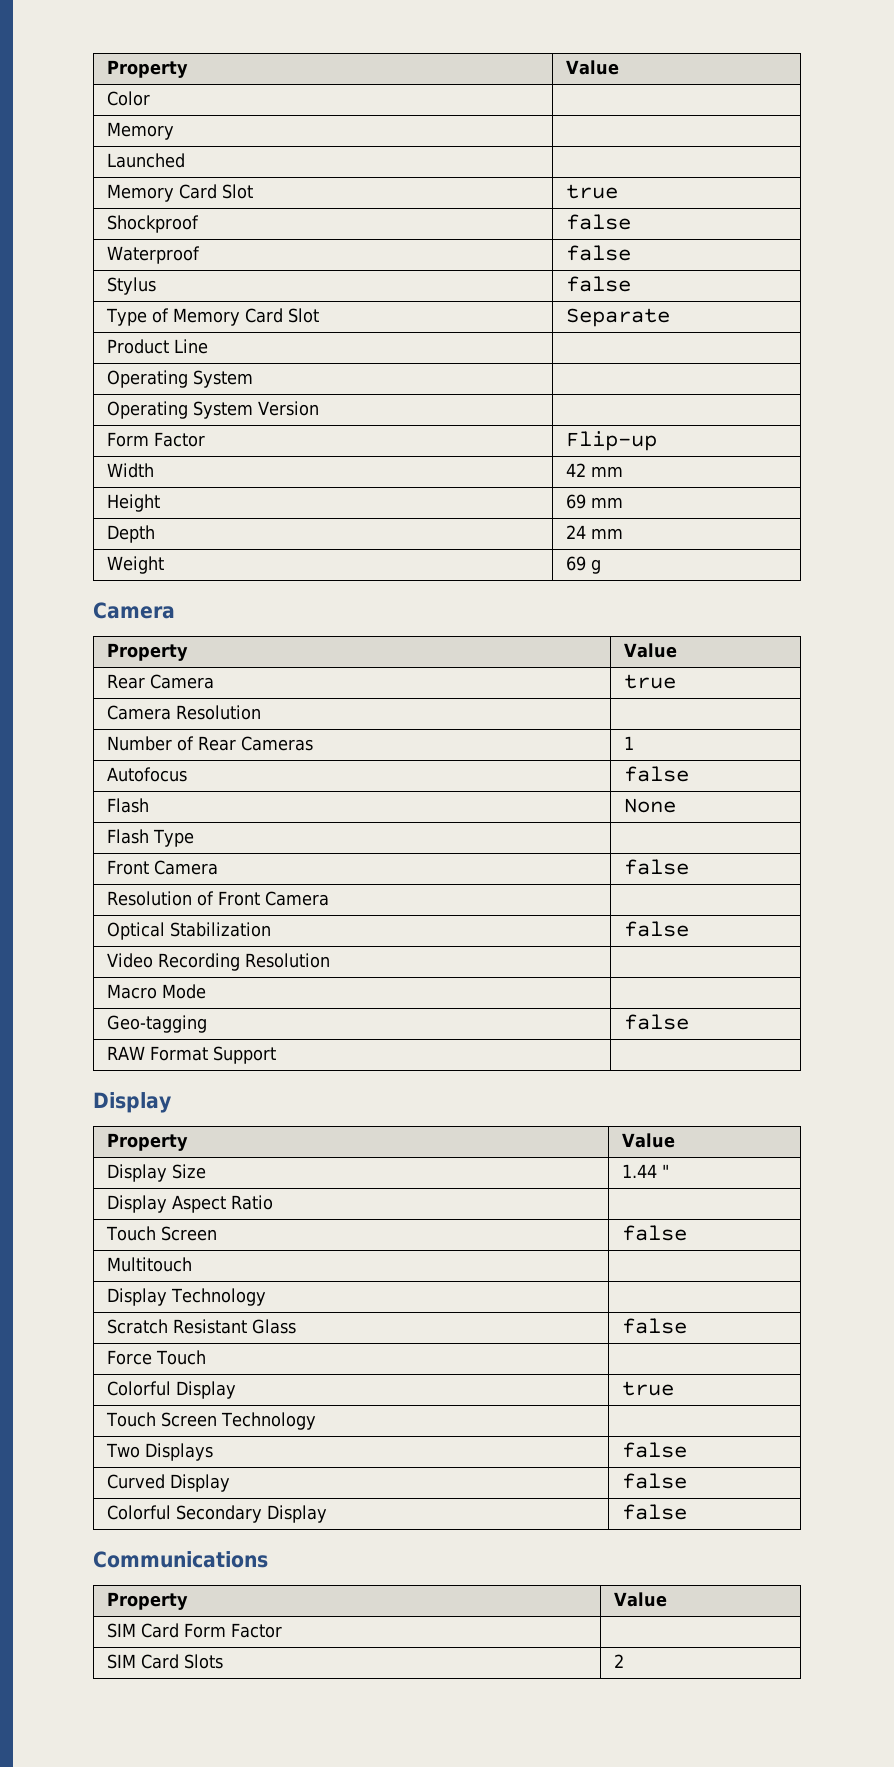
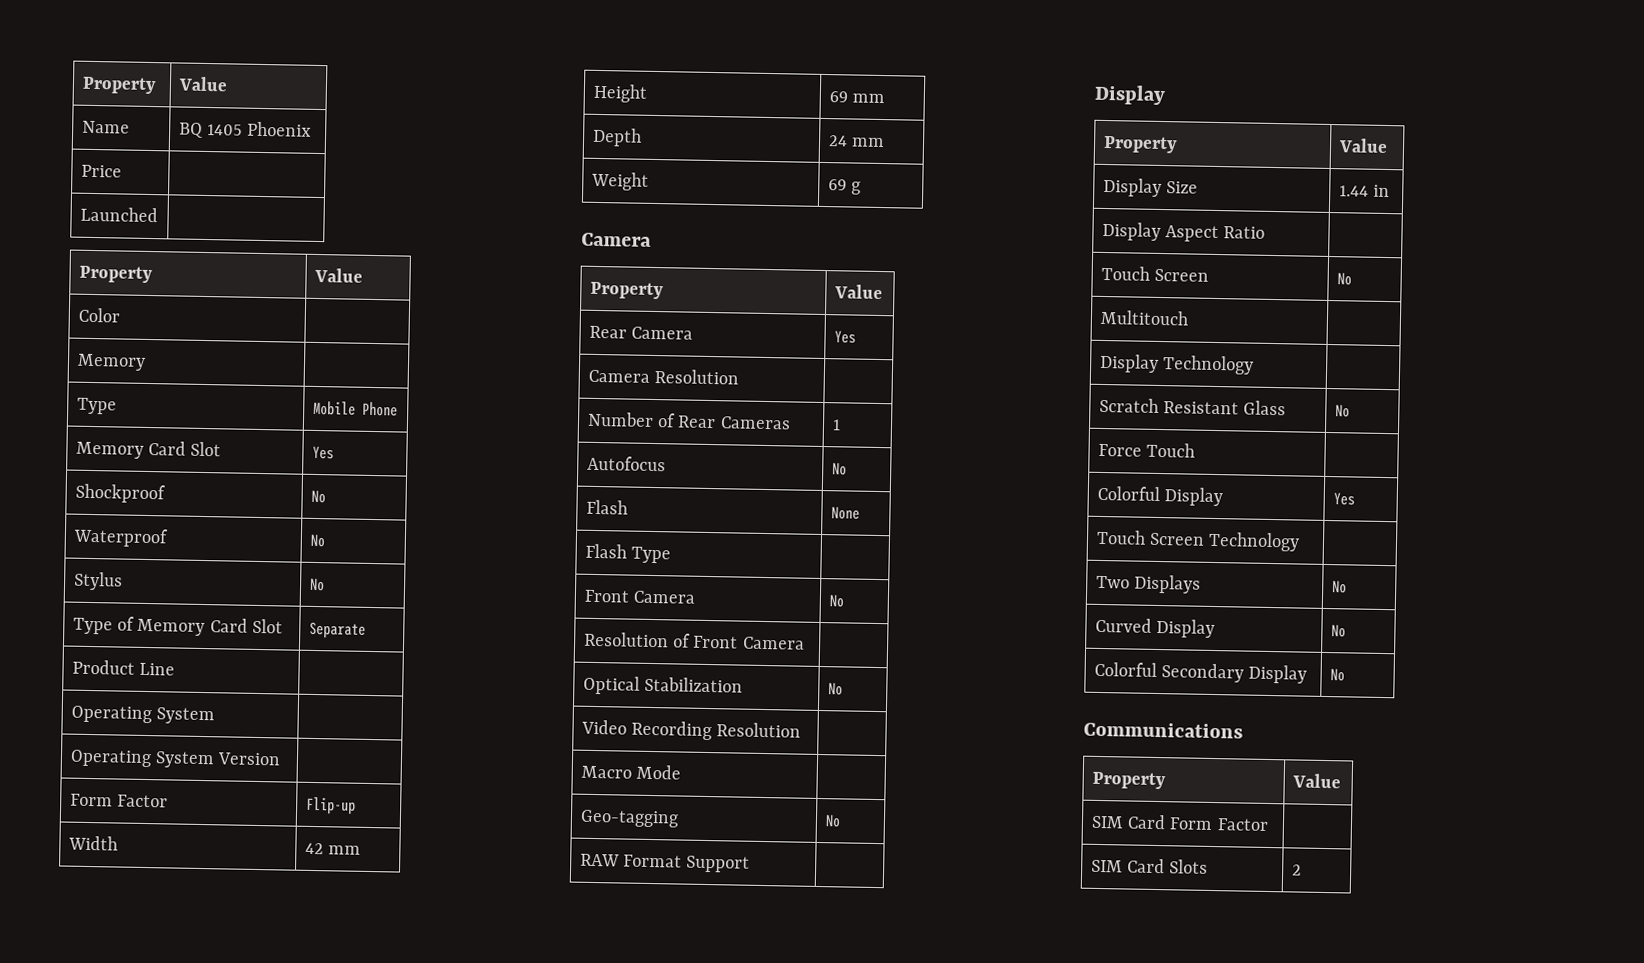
[106,60,188,78] [565,60,619,75] Property | Value -> [81,76,157,95] [177,76,228,92] [81,120,130,134] [178,121,313,138] [80,164,122,178] [79,206,158,223] [78,265,153,284] [313,267,363,283] Property | Value // Name | BQ 1405 Phoenix // Price | // Launched | // Property | Value
[106,153,185,168] [106,184,253,202] [565,184,618,199] Launched | // Memory Card Slot | true -> [76,397,117,415] [312,400,398,417] [75,441,222,459] [311,445,334,460] Type | Mobile Phone // Memory Card Slot | Yes
[565,214,631,230] false -> [310,489,326,504] No
[565,245,631,261] false -> [309,533,325,548] No
[565,276,631,292] false -> [308,577,325,592] No
[623,674,676,689] true -> [833,330,856,344] Yes
[623,766,689,782] false -> [831,462,847,476] No
[623,859,689,875] false -> [828,594,844,608] No
[623,921,689,937] false -> [827,682,843,696] No
[623,1014,689,1030] false -> [824,814,841,828] No
[661,1164,669,1178] " -> [1373,184,1391,198] in
[621,1225,687,1241] false -> [1336,272,1352,286] No
[621,1318,687,1334] false -> [1334,404,1350,418] No
[621,1381,674,1396] true -> [1332,492,1355,506] Yes
[621,1442,687,1458] false -> [1331,580,1347,594] No
[621,1473,687,1489] false -> [1330,624,1346,638] No
[621,1504,687,1520] false -> [1329,668,1345,682] No

